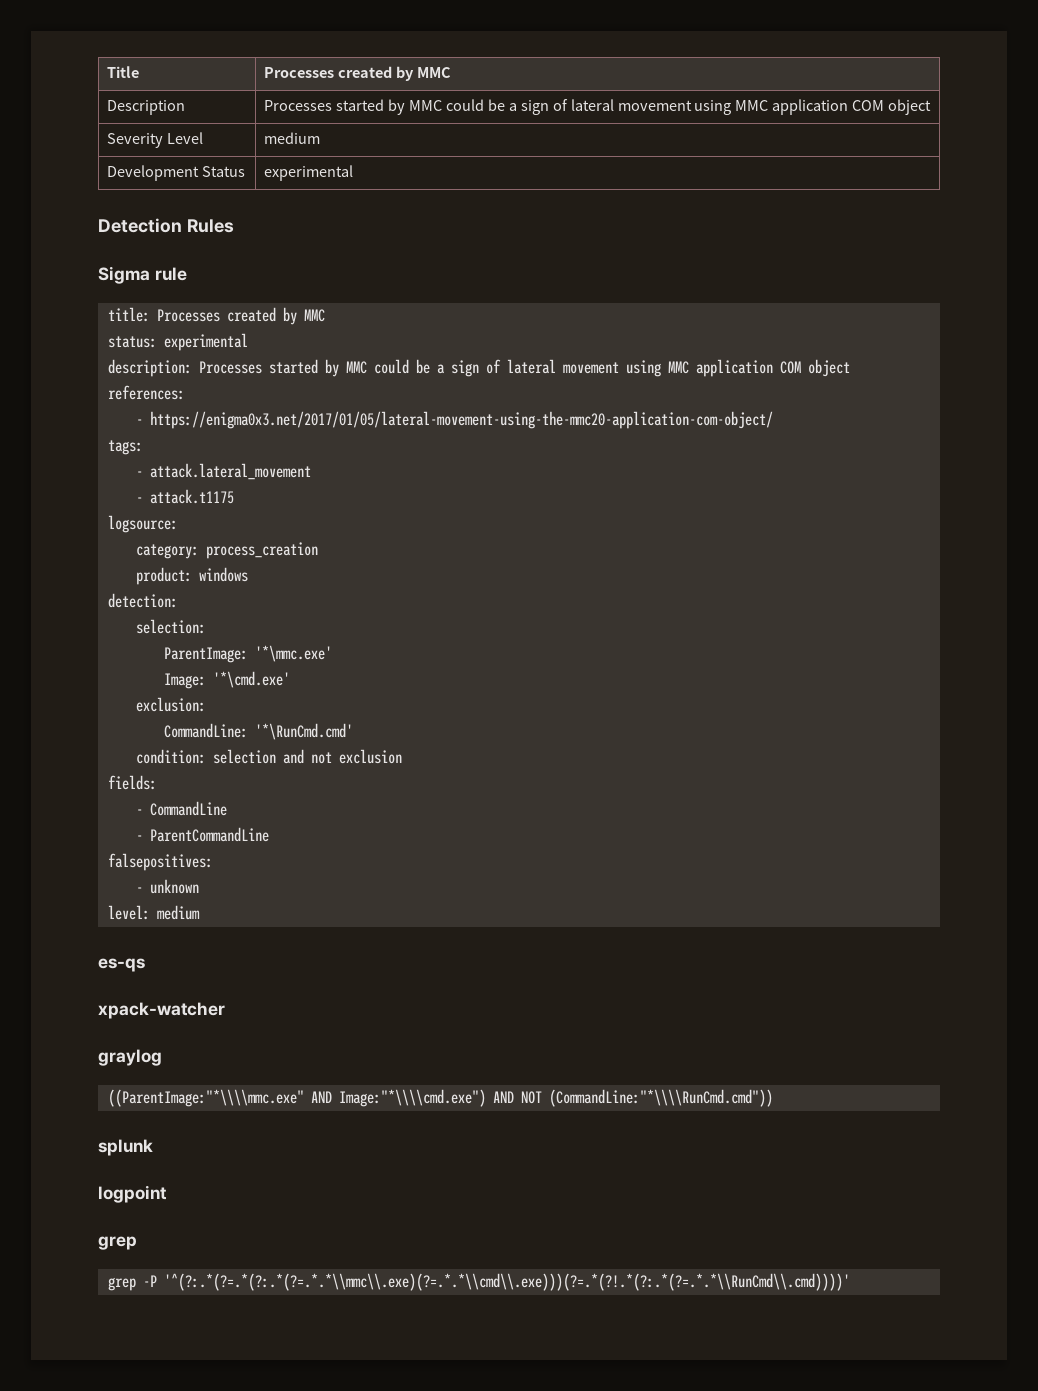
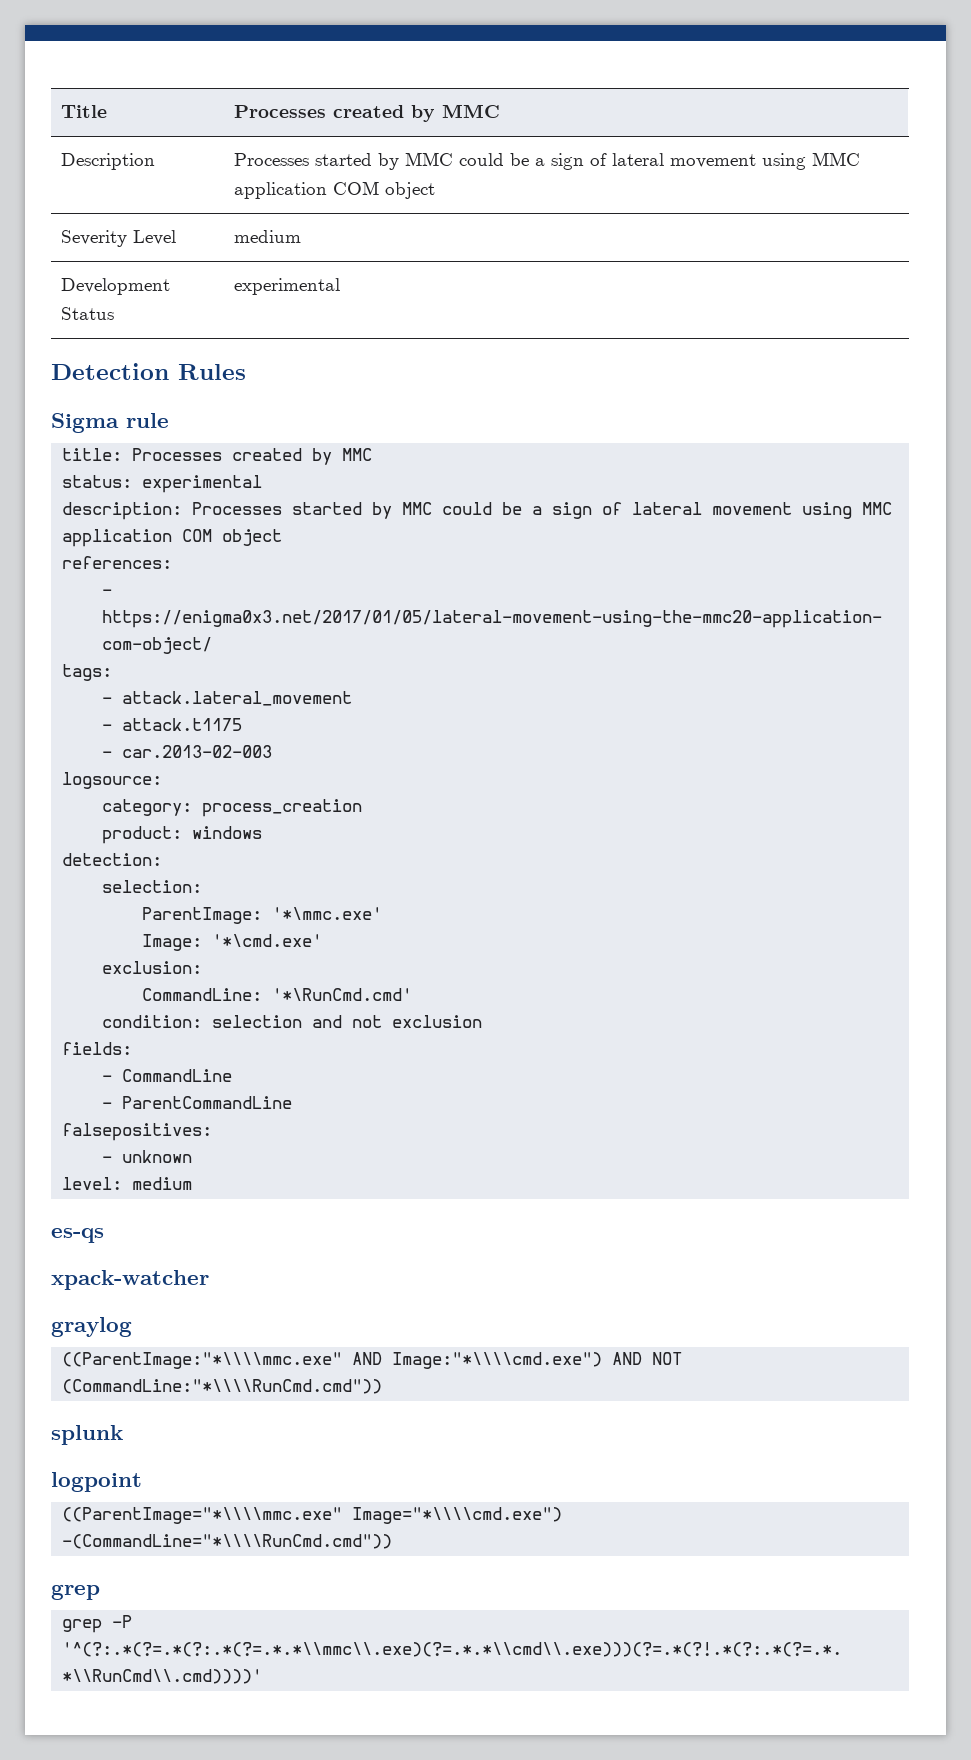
(234, 496) none -> [102,745,273,758] // - car.2013-02-003
(167, 1194) none -> [62,1507,563,1524] [62,1534,393,1549] // ((ParentImage="*\\\\mmc.exe" Image="*\\\\cmd.exe") -(CommandLine="*\\\\RunCmd.cmd"))

